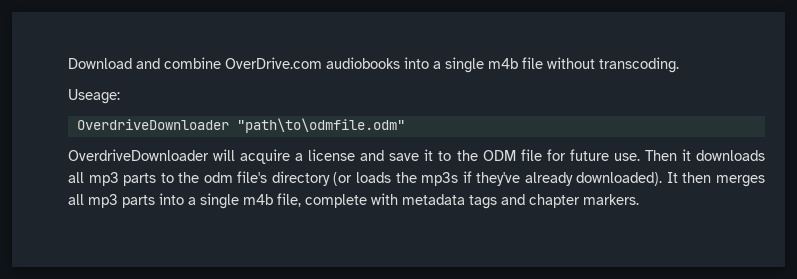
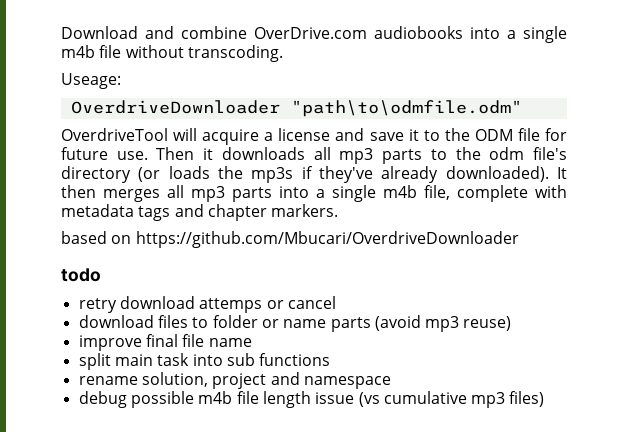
[68,149,209,161] OverdriveDownloader -> [61,128,168,141] OverdriveTool
(639, 199) none -> [61,231,519,248] [61,268,101,282] [78,296,336,313] [78,315,512,332] [78,334,252,351] [78,353,331,370] [78,372,391,389] [78,391,545,408] // based on https://github.com/Mbucari/OverdriveDownloader // todo // retry download attemps or cancel // download files to folder or name parts (avoid mp3 reuse) // improve final file name // split main task into sub functions // rename solution, project and namespace // debug possible m4b file length issue (vs cumulative mp3 files)

